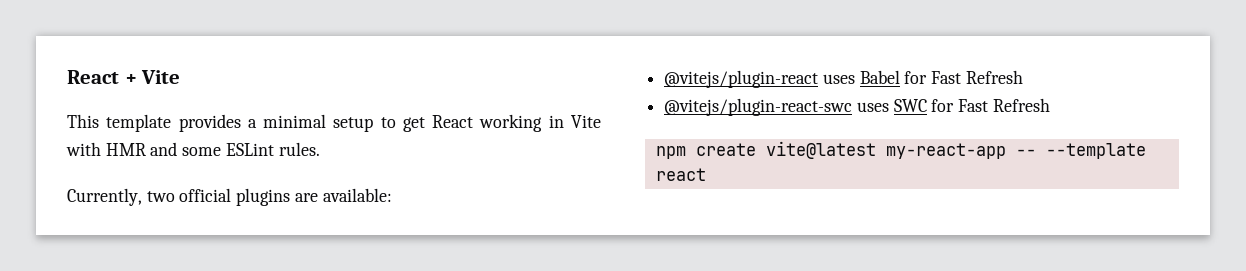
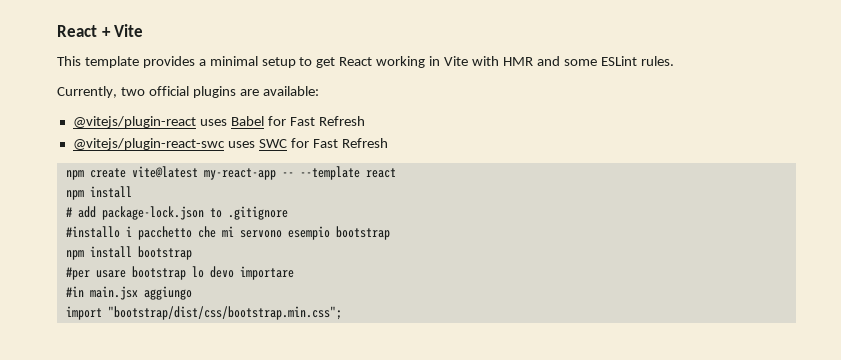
(706, 174) none -> [65,186,132,200] [65,206,288,220] [65,226,390,240] [65,246,192,260] [65,266,294,280] [65,286,192,300] [65,306,342,320] // npm install // # add package-lock.json to .gitignore // #installo i pacchetto che mi servono esempio bootstrap // npm install bootstrap // #per usare bootstrap lo devo importare // #in main.jsx aggiungo // import "bootstrap/dist/css/bootstrap.min.css";

